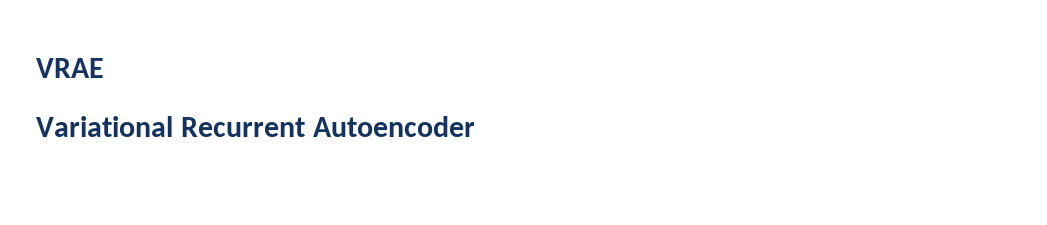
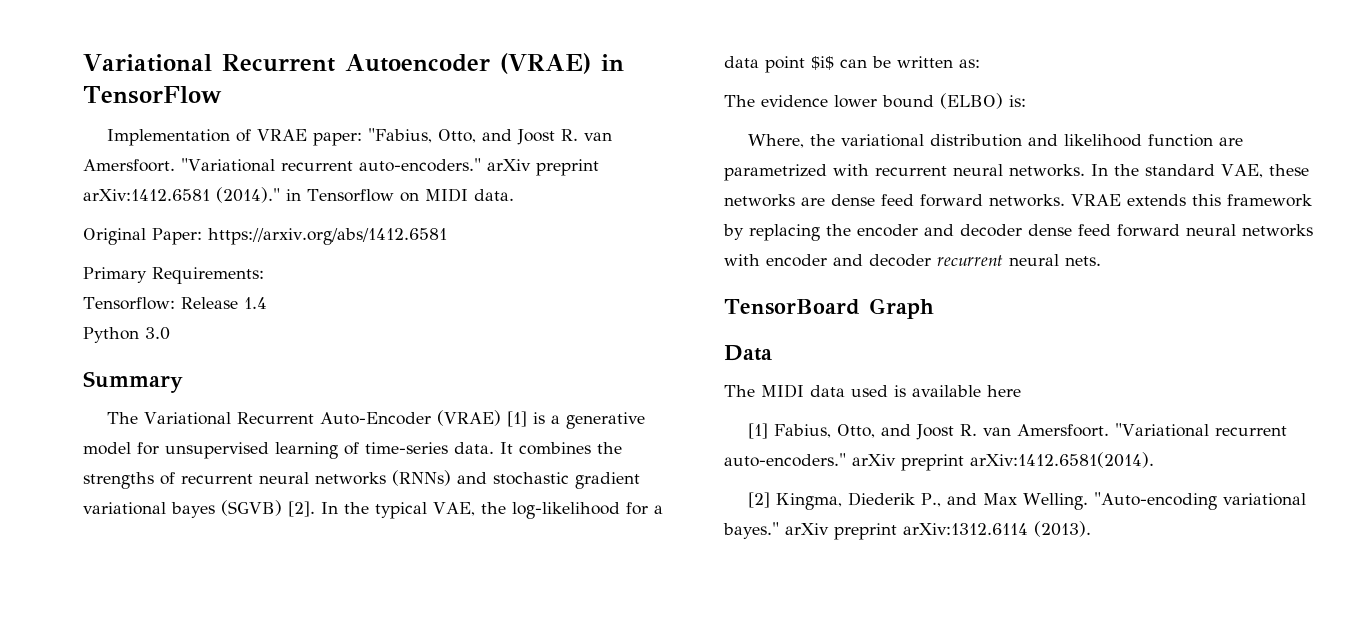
[36,58,104,78] VRAE // -> (83, 63) none
(476, 126) none -> [499,53,624,74] [83,86,222,104] [106,128,612,146] [83,158,599,176] [83,187,514,203] [83,228,447,245] [83,267,264,284] [83,297,267,310] [83,327,170,343] [83,371,183,393] [106,410,645,429] [83,442,622,459] [83,470,640,489] [83,500,663,519] [724,56,980,73] [724,93,1026,109] [747,134,1243,148] [724,164,1309,181] [724,194,1312,207] [723,224,1313,241] [724,254,1101,267] [724,298,934,319] [724,345,772,361] [724,384,1021,398] [747,423,1287,440] [724,452,1154,471] [747,492,1306,510] [723,521,1091,540] (VRAE) in TensorFlow // Implementation of VRAE paper: "Fabius, Otto, and Joost R. van Amersfoort. "Variational recurrent auto-encoders." arXiv preprint arXiv:1412.6581 (2014)." in Tensorflow on MIDI data. // Original Paper: https://arxiv.org/abs/1412.6581 // Primary Requirements: // Tensorflow: Release 1.4 // Python 3.0 // Summary // The Variational Recurrent Auto-Encoder (VRAE) [1] is a generative model for unsupervised learning of time-series data. It combines the strengths of recurrent neural networks (RNNs) and stochastic gradient variational bayes (SGVB) [2]. In the typical VAE, the log-likelihood for a data point $i$ can be written as: // The evidence lower bound (ELBO) is: // Where, the variational distribution and likelihood function are parametrized with recurrent neural networks. In the standard VAE, these networks are dense feed forward networks. VRAE extends this framework by replacing the encoder and decoder dense feed forward neural networks with encoder and decoder recurrent neural nets. // TensorBoard Graph // Data // The MIDI data used is available here // [1] Fabius, Otto, and Joost R. van Amersfoort. "Variational recurrent auto-encoders." arXiv preprint arXiv:1412.6581(2014). // [2] Kingma, Diederik P., and Max Welling. "Auto-encoding variational bayes." arXiv preprint arXiv:1312.6114 (2013).

